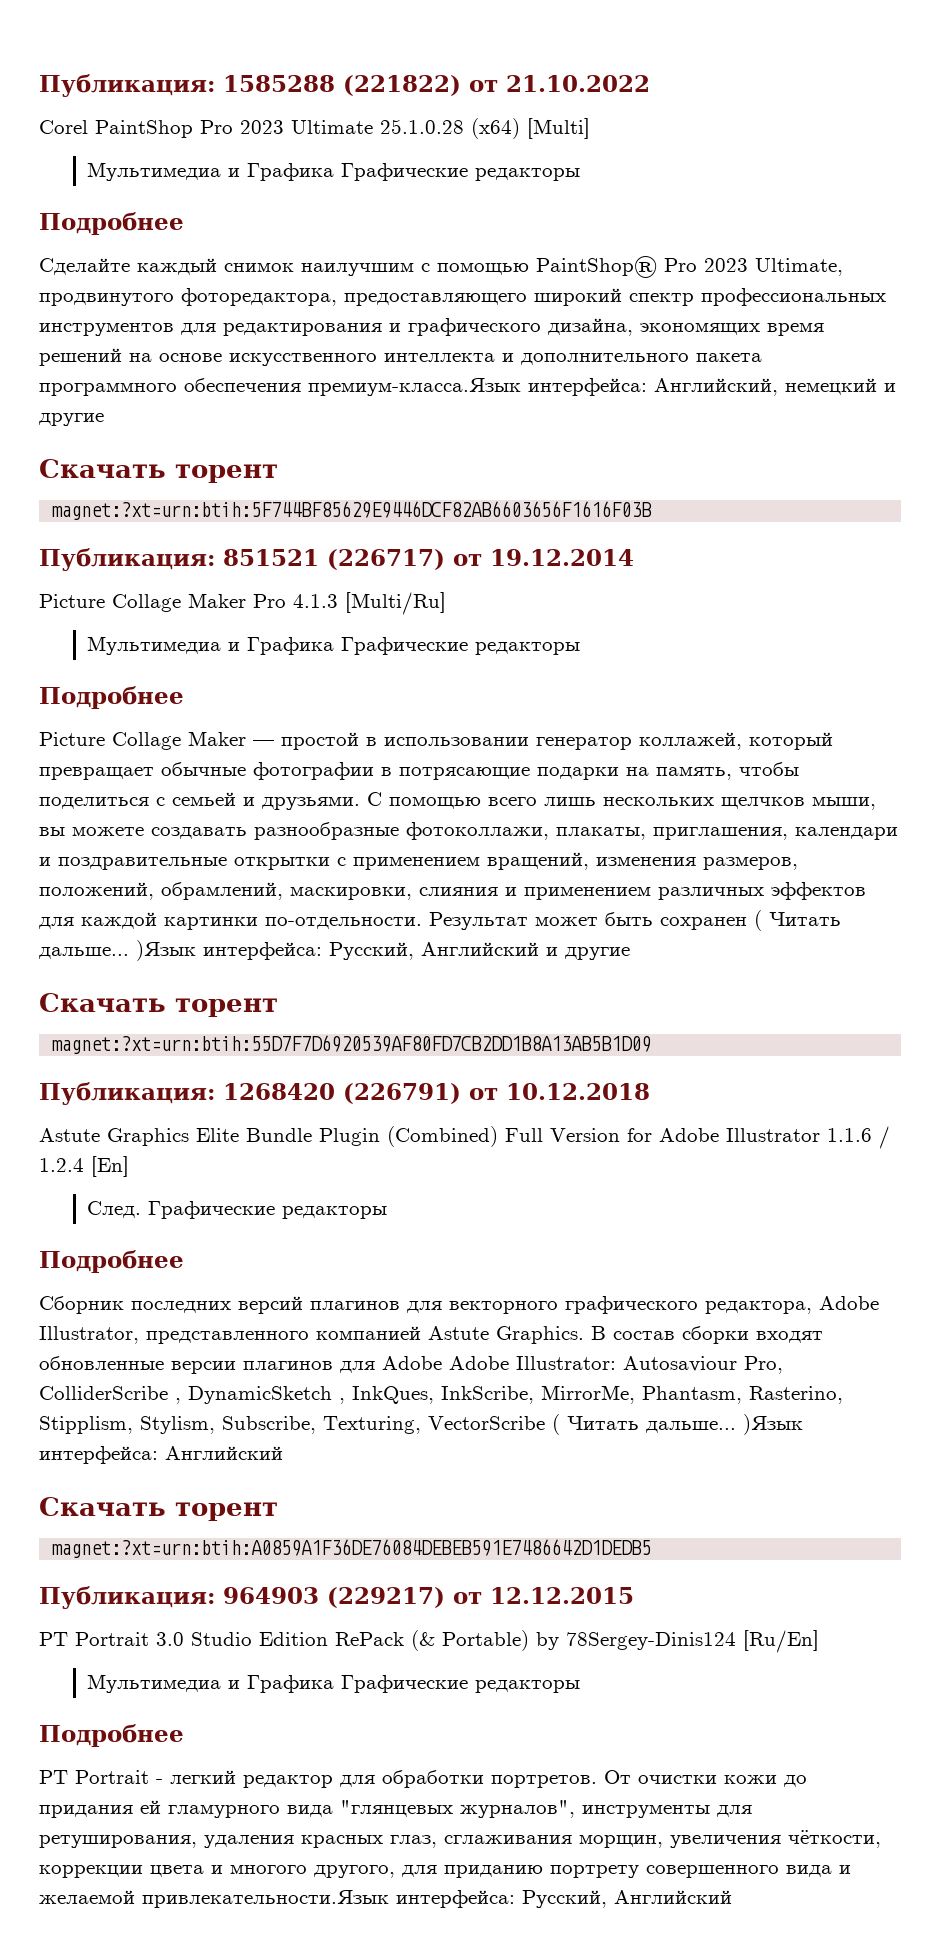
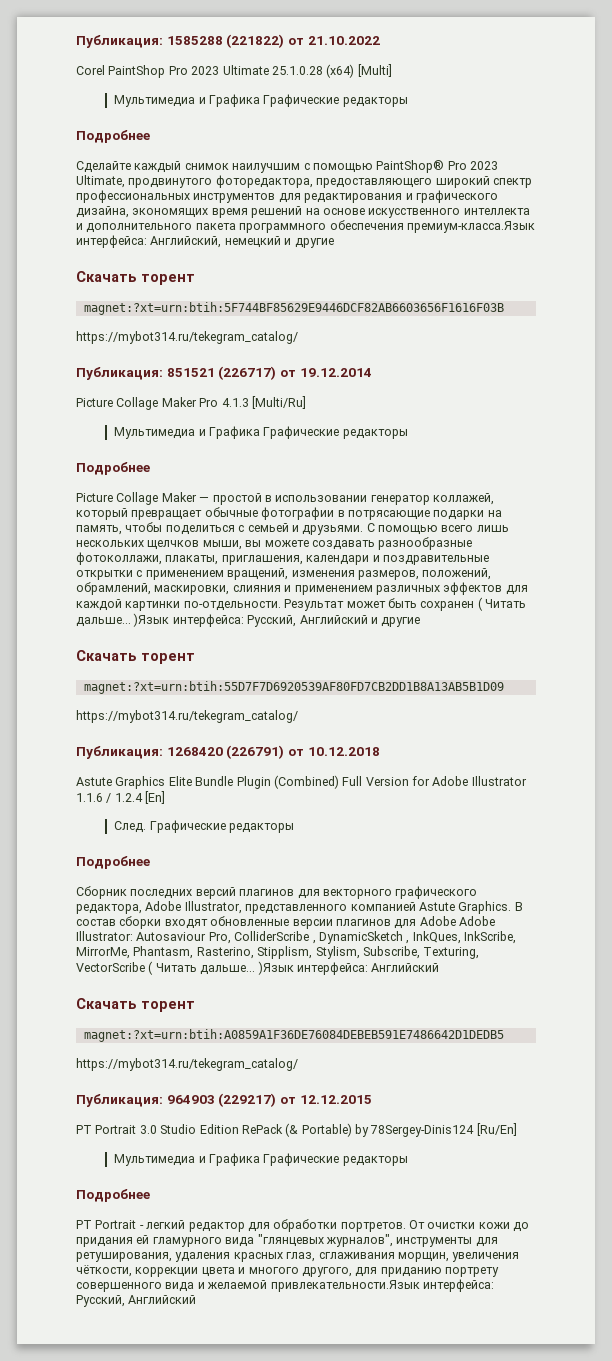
(653, 510) none -> [76,331,298,344] // https://mybot314.ru/tekegram_catalog/
(652, 1044) none -> [76,710,298,723] // https://mybot314.ru/tekegram_catalog/
(652, 1548) none -> [76,1058,298,1071] // https://mybot314.ru/tekegram_catalog/

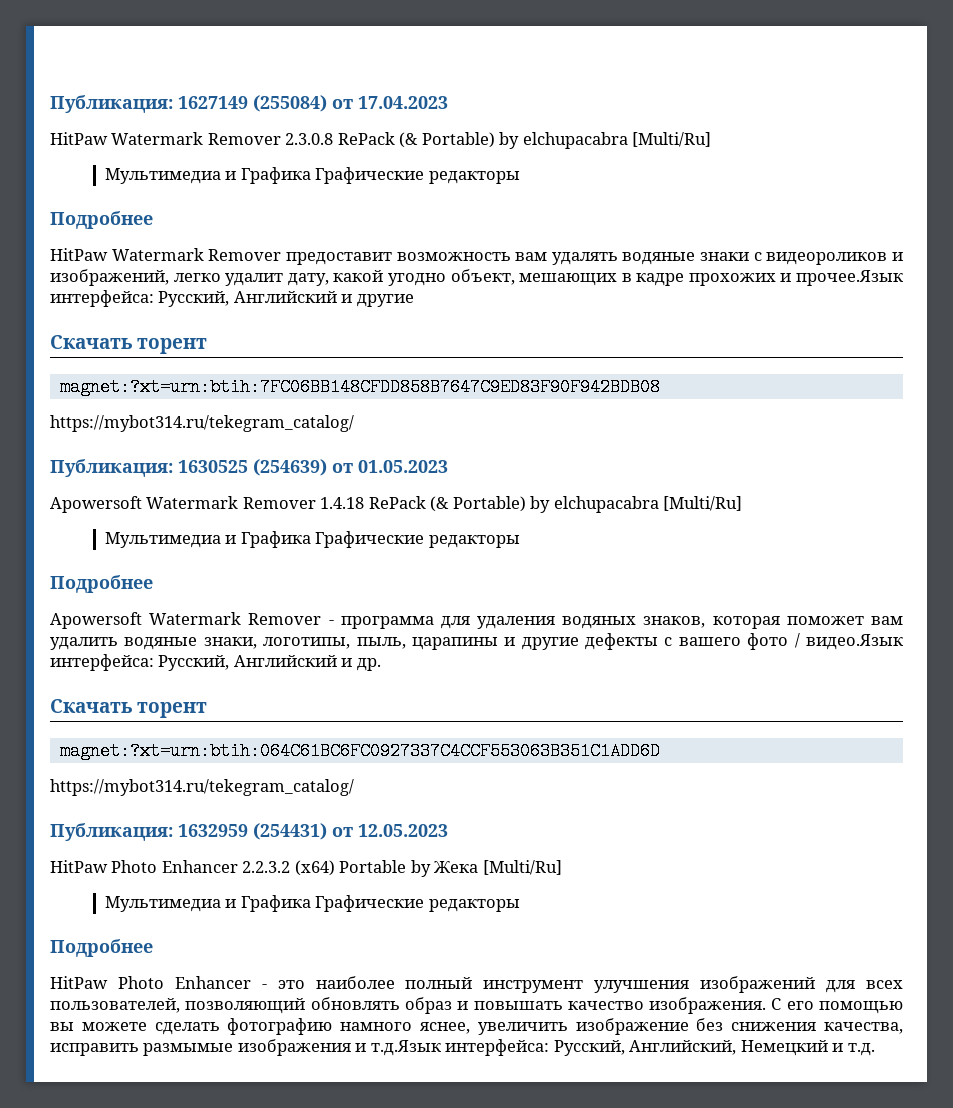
[76,34,380,48] [76,64,392,78] [114,94,408,107] [76,130,150,143] [76,160,498,173] [76,175,532,188] [76,190,498,203] [76,206,530,218] [76,220,535,233] [76,235,334,248] [76,271,195,285] [83,302,504,315] [76,331,298,344] [76,366,372,380] [76,396,306,410] [114,426,408,439] [76,462,150,475] [76,492,494,505] [76,507,502,520] [76,522,509,535] [76,537,473,550] [76,552,489,565] [76,568,492,580] [76,582,528,595] [76,597,526,611] [76,613,170,627] Публикация: 1585288 (221822) от 21.10.2022 // Corel PaintShop Pro 2023 Ultimate 25.1.0.28 (x64) [Multi] // Мультимедиа и Графика Графические редакторы // Подробнее // Сделайте каждый снимок наилучшим с помощью PaintShop® Pro 2023 Ultimate, продвинутого фоторедактора, предоставляющего широкий спектр профессиональных инструментов для редактирования и графического дизайна, экономящих время решений на основе искусственного интеллекта и дополнительного пакета программного обеспечения премиум-класса.Язык интерфейса: Английский, немецкий и другие // Скачать торент // magnet:?xt=urn:btih:5F744BF85629E9446DCF82AB6603656F1616F03B // https://mybot314.ru/tekegram_catalog/ // Публикация: 851521 (226717) от 19.12.2014 // Picture Collage Maker Pro 4.1.3 [Multi/Ru] // Мультимедиа и Графика Графические редакторы // Подробнее // Picture Collage Maker — простой в использовании генератор коллажей, который превращает обычные фотографии в потрясающие подарки на память, чтобы поделиться с семьей и друзьями. С помощью всего лишь нескольких щелчков мыши, вы можете создавать разнообразные фотоколлажи, плакаты, приглашения, календари и поздравительные открытки с применением вращений, изменения размеров, положений, обрамлений, маскировки, слияния и применением различных эффектов для каждой картинки по-отдельности. Результат может быть сохранен ( Читать дальше... )Язык -> [50,95,448,113] [50,132,712,149] [104,167,520,184] [50,211,153,229] [50,248,903,265] [50,269,904,286] Публикация: 1627149 (255084) от 17.04.2023 // HitPaw Watermark Remover 2.3.0.8 RePack (& Portable) by elchupacabra [Multi/Ru] // Мультимедиа и Графика Графические редакторы // Подробнее // HitPaw Watermark Remover предоставит возможность вам удалять водяные знаки с видеороликов и изображений, легко удалит дату, какой угодно объект, мешающих в кадре прохожих и прочее.Язык
[83,681,504,694] [76,710,298,723] [76,745,380,759] [76,775,527,789] [76,791,166,804] [114,820,294,833] [76,856,150,869] [76,886,478,899] [76,901,523,914] [76,916,495,929] [76,931,516,944] [76,946,480,959] [76,961,440,975] [76,998,195,1012] [83,1029,504,1042] [76,1058,298,1071] [76,1093,372,1107] [76,1123,517,1137] [114,1153,408,1166] [76,1189,150,1202] [76,1219,530,1232] [76,1234,498,1247] [76,1252,520,1262] [76,1265,499,1277] [76,1279,494,1292] [76,1295,197,1307] magnet:?xt=urn:btih:55D7F7D6920539AF80FD7CB2DD1B8A13AB5B1D09 // https://mybot314.ru/tekegram_catalog/ // Публикация: 1268420 (226791) от 10.12.2018 // Astute Graphics Elite Bundle Plugin (Combined) Full Version for Adobe Illustrator 1.1.6 / 1.2.4 [En] // След. Графические редакторы // Подробнее // Сборник последних версий плагинов для векторного графического редактора, Adobe Illustrator, представленного компанией Astute Graphics. В состав сборки входят обновленные версии плагинов для Adobe Adobe Illustrator: Autosaviour Pro, ColliderScribe , DynamicSketch , InkQues, InkScribe, MirrorMe, Phantasm, Rasterino, Stipplism, Stylism, Subscribe, Texturing, VectorScribe ( Читать дальше... )Язык интерфейса: Английский // Скачать торент // magnet:?xt=urn:btih:A0859A1F36DE76084DEBEB591E7486642D1DEDB5 // https://mybot314.ru/tekegram_catalog/ // Публикация: 964903 (229217) от 12.12.2015 // PT Portrait 3.0 Studio Edition RePack (& Portable) by 78Sergey-Dinis124 [Ru/En] // Мультимедиа и Графика Графические редакторы // Подробнее // PT Portrait - легкий редактор для обработки портретов. От очистки кожи до придания ей гламурного вида "глянцевых журналов", инструменты для ретуширования, удаления красных глаз, сглаживания морщин, увеличения чёткости, коррекции цвета и многого другого, для приданию портрету совершенного вида и желаемой привлекательности.Язык интерфейса: Русский, Английский -> [59,378,660,396] [50,415,354,432] [50,459,448,477] [50,496,743,513] [104,531,520,548] [50,575,153,593] [50,612,903,629] [50,633,903,650] [50,654,381,671] [50,699,208,718] [59,742,660,760] [50,779,354,796] [50,823,448,841] [50,860,562,877] [104,895,520,912] [50,939,153,957] [50,976,903,993] [50,997,903,1014] [50,1018,903,1035] [50,1039,875,1056] magnet:?xt=urn:btih:7FC06BB148CFDD858B7647C9ED83F90F942BDB08 // https://mybot314.ru/tekegram_catalog/ // Публикация: 1630525 (254639) от 01.05.2023 // Apowersoft Watermark Remover 1.4.18 RePack (& Portable) by elchupacabra [Multi/Ru] // Мультимедиа и Графика Графические редакторы // Подробнее // Apowersoft Watermark Remover - программа для удаления водяных знаков, которая поможет вам удалить водяные знаки, логотипы, пыль, царапины и другие дефекты с вашего фото / видео.Язык интерфейса: Русский, Английский и др. // Скачать торент // magnet:?xt=urn:btih:064C61BC6FC0927337C4CCF553063B351C1ADD6D // https://mybot314.ru/tekegram_catalog/ // Публикация: 1632959 (254431) от 12.05.2023 // HitPaw Photo Enhancer 2.2.3.2 (x64) Portable by Жека [Multi/Ru] // Мультимедиа и Графика Графические редакторы // Подробнее // HitPaw Photo Enhancer - это наиболее полный инструмент улучшения изображений для всех пользователей, позволяющий обновлять образ и повышать качество изображения. С его помощью вы можете сделать фотографию намного яснее, увеличить изображение без снижения качества, исправить размымые изображения и т.д.Язык интерфейса: Русский, Английский, Немецкий и т.д.

